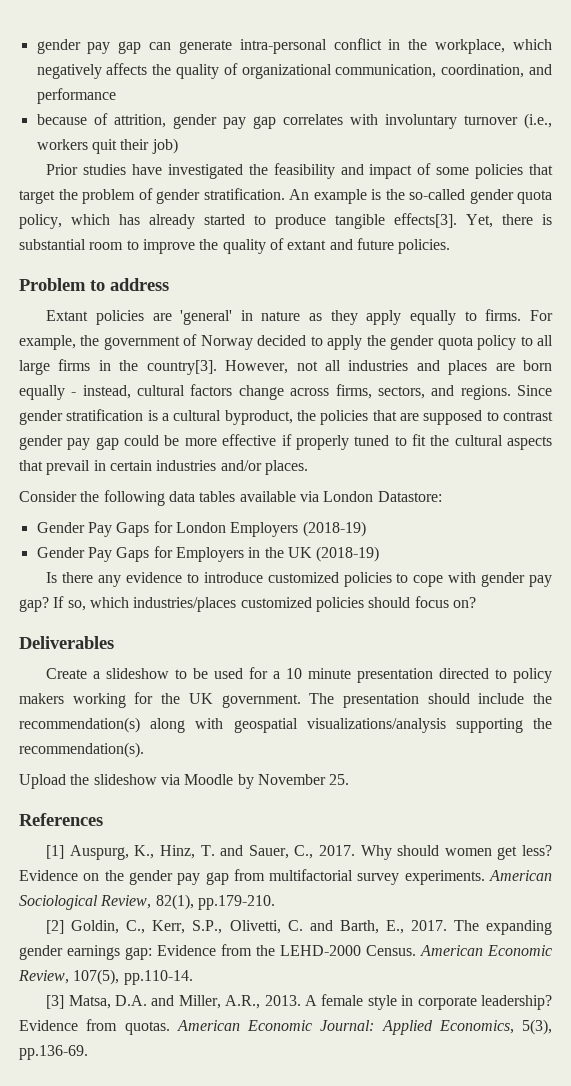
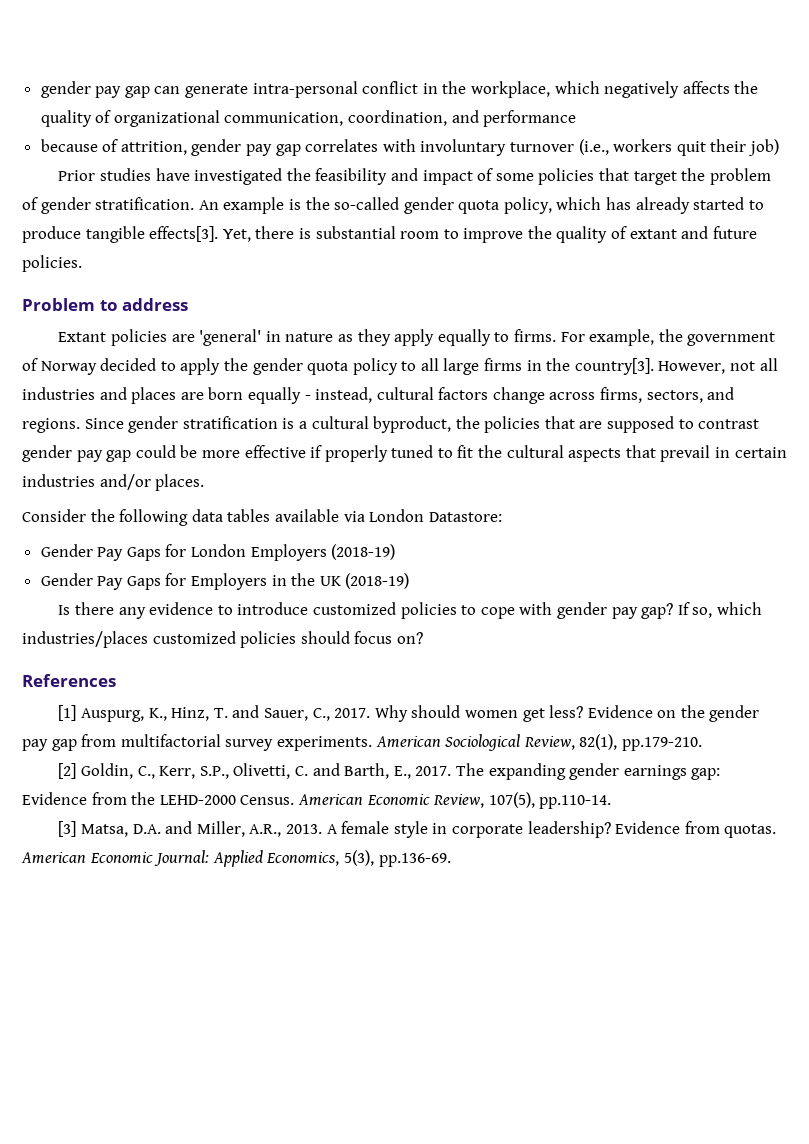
[19,636,114,649] [46,667,552,683] [19,692,552,708] [19,717,553,733] [19,742,144,758] [19,774,350,789] // Deliverables // Create a slideshow to be used for a 10 minute presentation directed to policy makers working for the UK government. The presentation should include the recommendation(s) along with geospatial visualizations/analysis supporting the recommendation(s). // Upload the slideshow via Moodle by November 25. -> (423, 638) none

